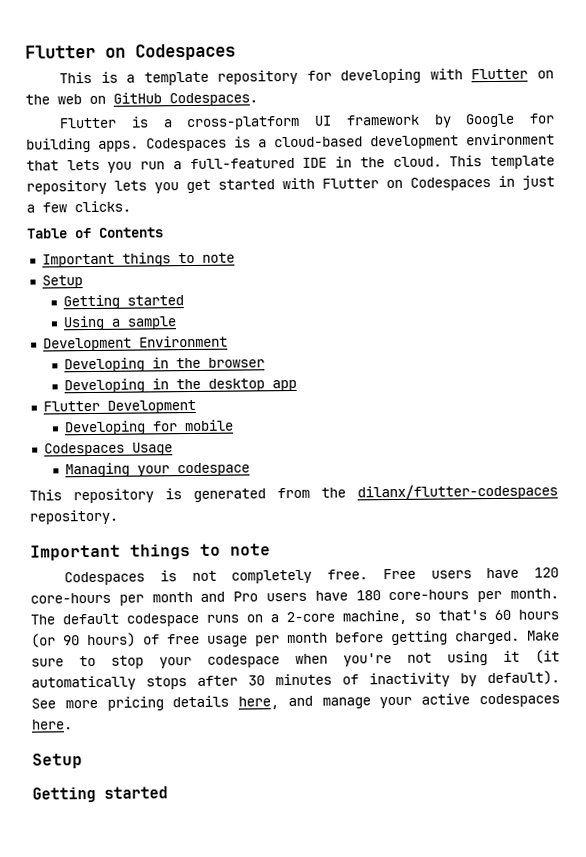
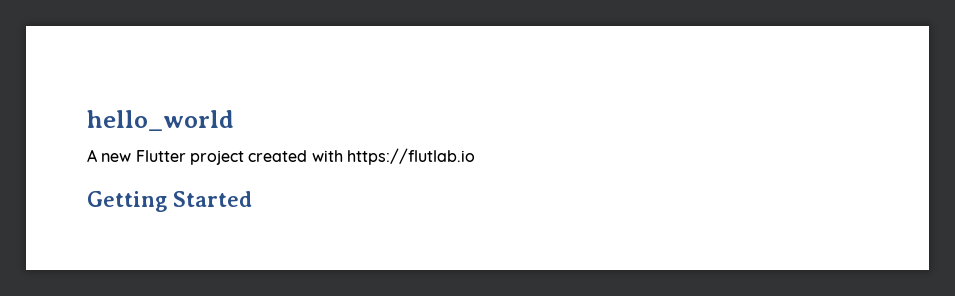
[25,43,236,61] [59,68,554,86] [25,92,258,107] [59,113,554,131] [26,133,555,153] [26,155,556,173] [26,175,555,195] [26,200,131,213] [26,227,164,239] [41,252,235,268] [41,275,83,289] [63,294,185,310] [63,315,178,331] [42,335,228,352] [64,357,266,373] [64,378,298,394] [42,399,196,414] [64,419,235,436] [43,442,173,457] [65,462,251,478] [29,483,558,504] [29,509,118,525] [30,543,271,561] [64,567,559,586] [30,588,559,606] [30,609,559,627] [31,630,560,648] [31,649,560,669] [31,670,560,691] [31,693,560,711] [31,719,72,730] [32,753,83,769] [32,786,168,803] Flutter on Codespaces // This is a template repository for developing with Flutter on the web on GitHub Codespaces. // Flutter is a cross-platform UI framework by Google for building apps. Codespaces is a cloud-based development environment that lets you run a full-featured IDE in the cloud. This template repository lets you get started with Flutter on Codespaces in just a few clicks. // Table of Contents // Important things to note // Setup // Getting started // Using a sample // Development Environment // Developing in the browser // Developing in the desktop app // Flutter Development // Developing for mobile // Codespaces Usage // Managing your codespace // This repository is generated from the dilanx/flutter-codespaces repository. // Important things to note // Codespaces is not completely free. Free users have 120 core-hours per month and Pro users have 180 core-hours per month. The default codespace runs on a 2-core machine, so that's 60 hours (or 90 hours) of free usage per month before getting charged. Make sure to stop your codespace when you're not using it (it automatically stops after 30 minutes of inactivity by default). See more pricing details here, and manage your active codespaces here. // Setup // Getting started -> [87,110,234,131] [87,148,475,165] [87,191,252,212] hello_world // A new Flutter project created with https://flutlab.io // Getting Started

